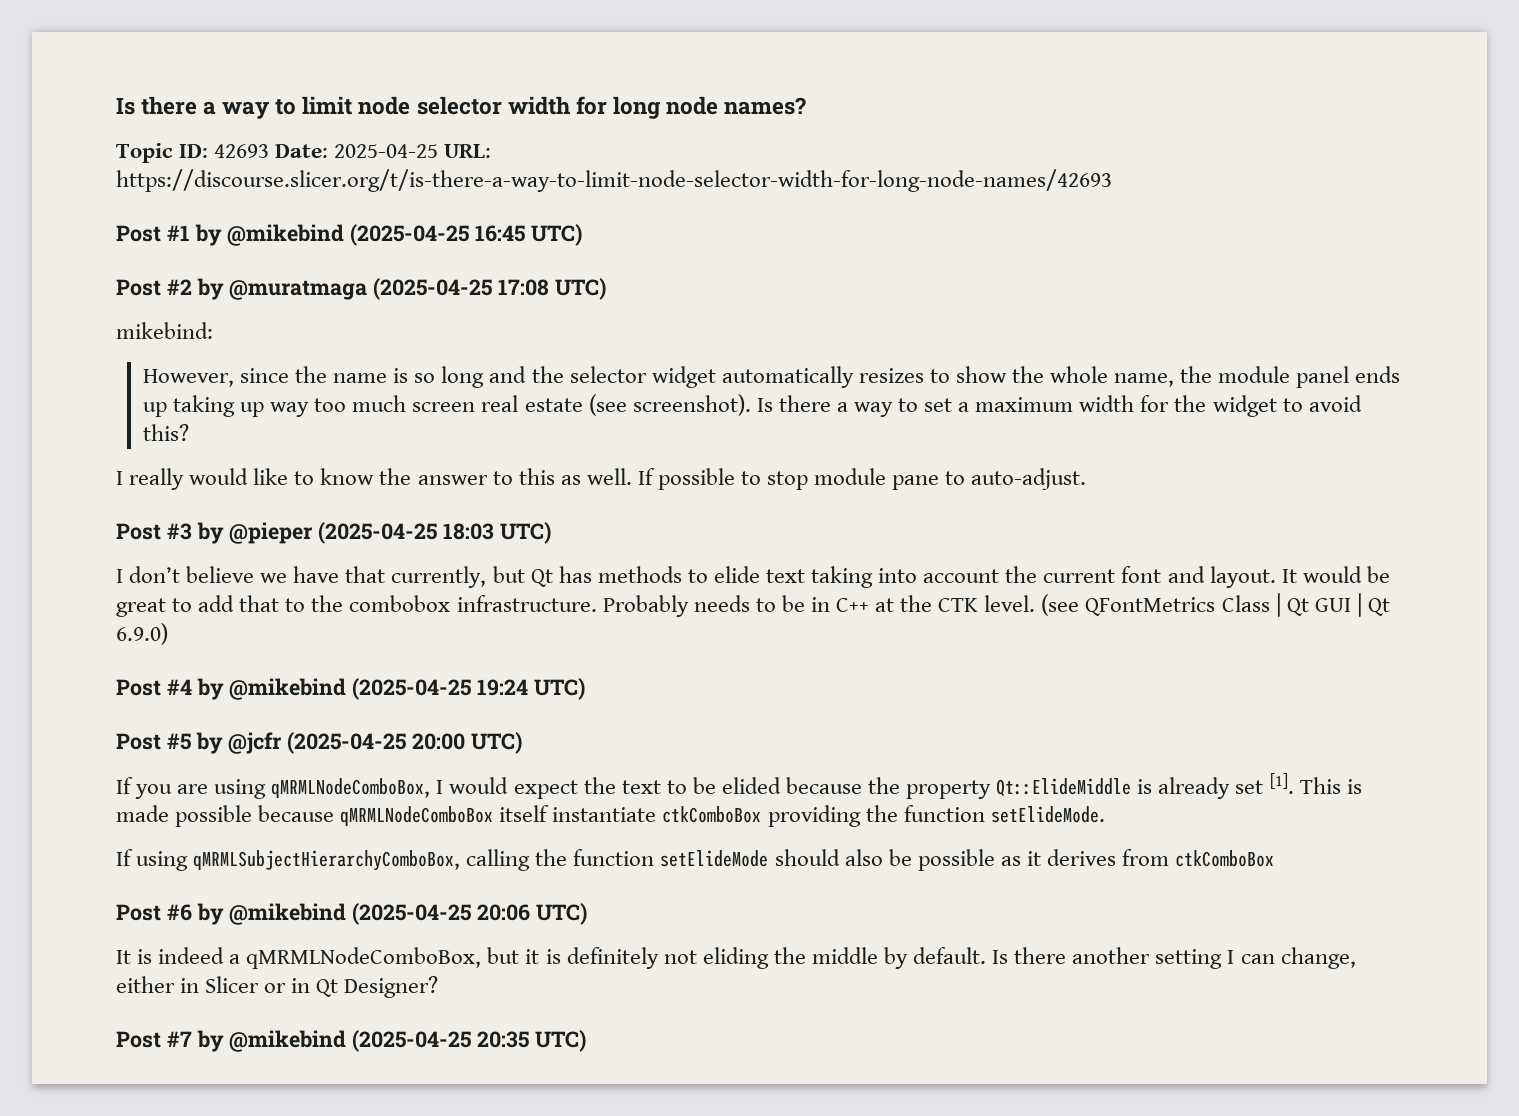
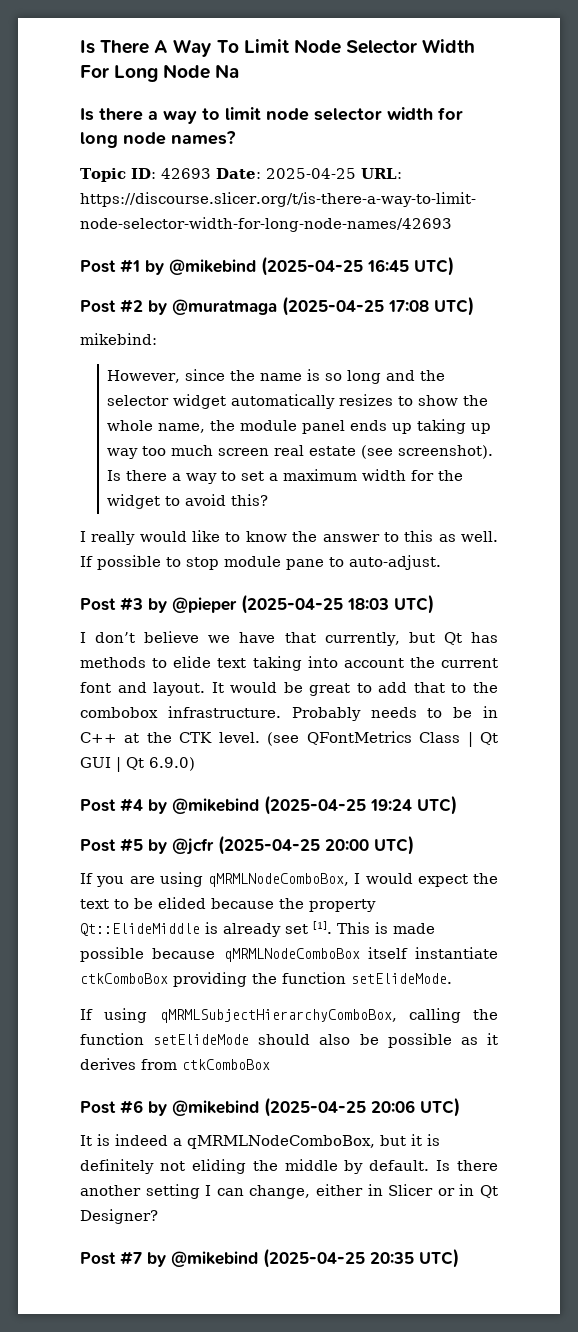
[116,98,135,115] Is -> [80,39,476,57] [80,64,240,82] [80,108,94,121] Is There A Way To Limit Node Selector Width For Long Node Na // Is

